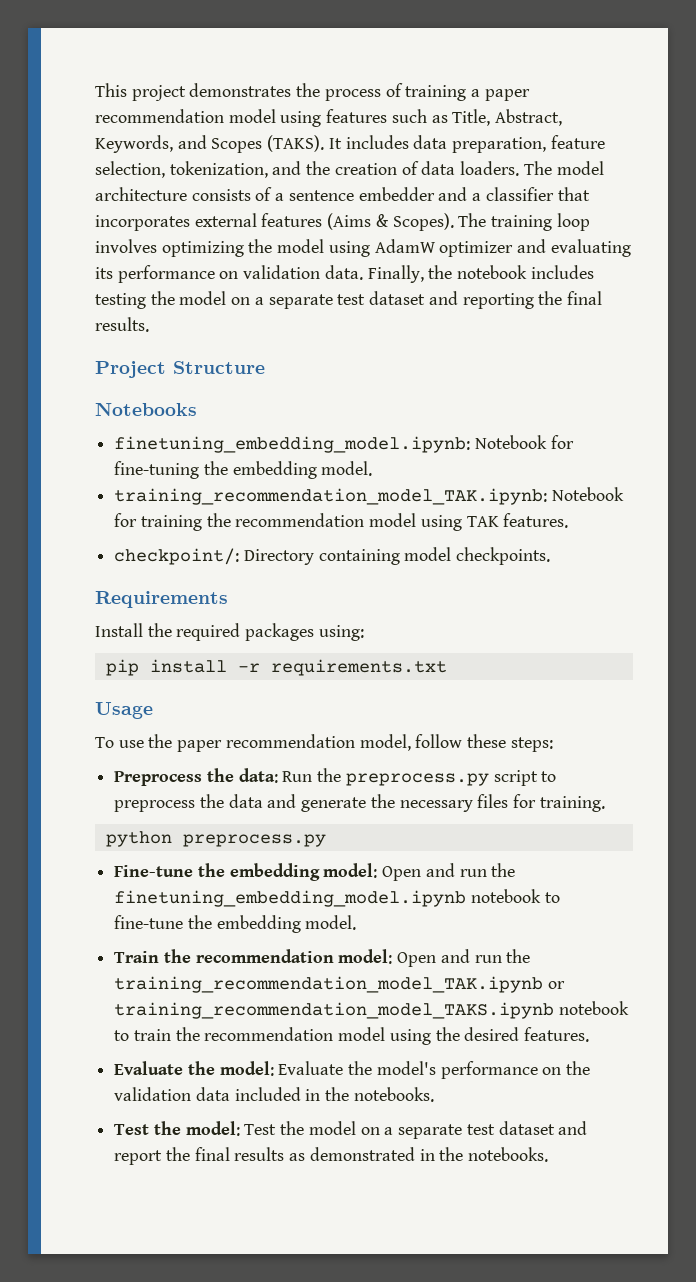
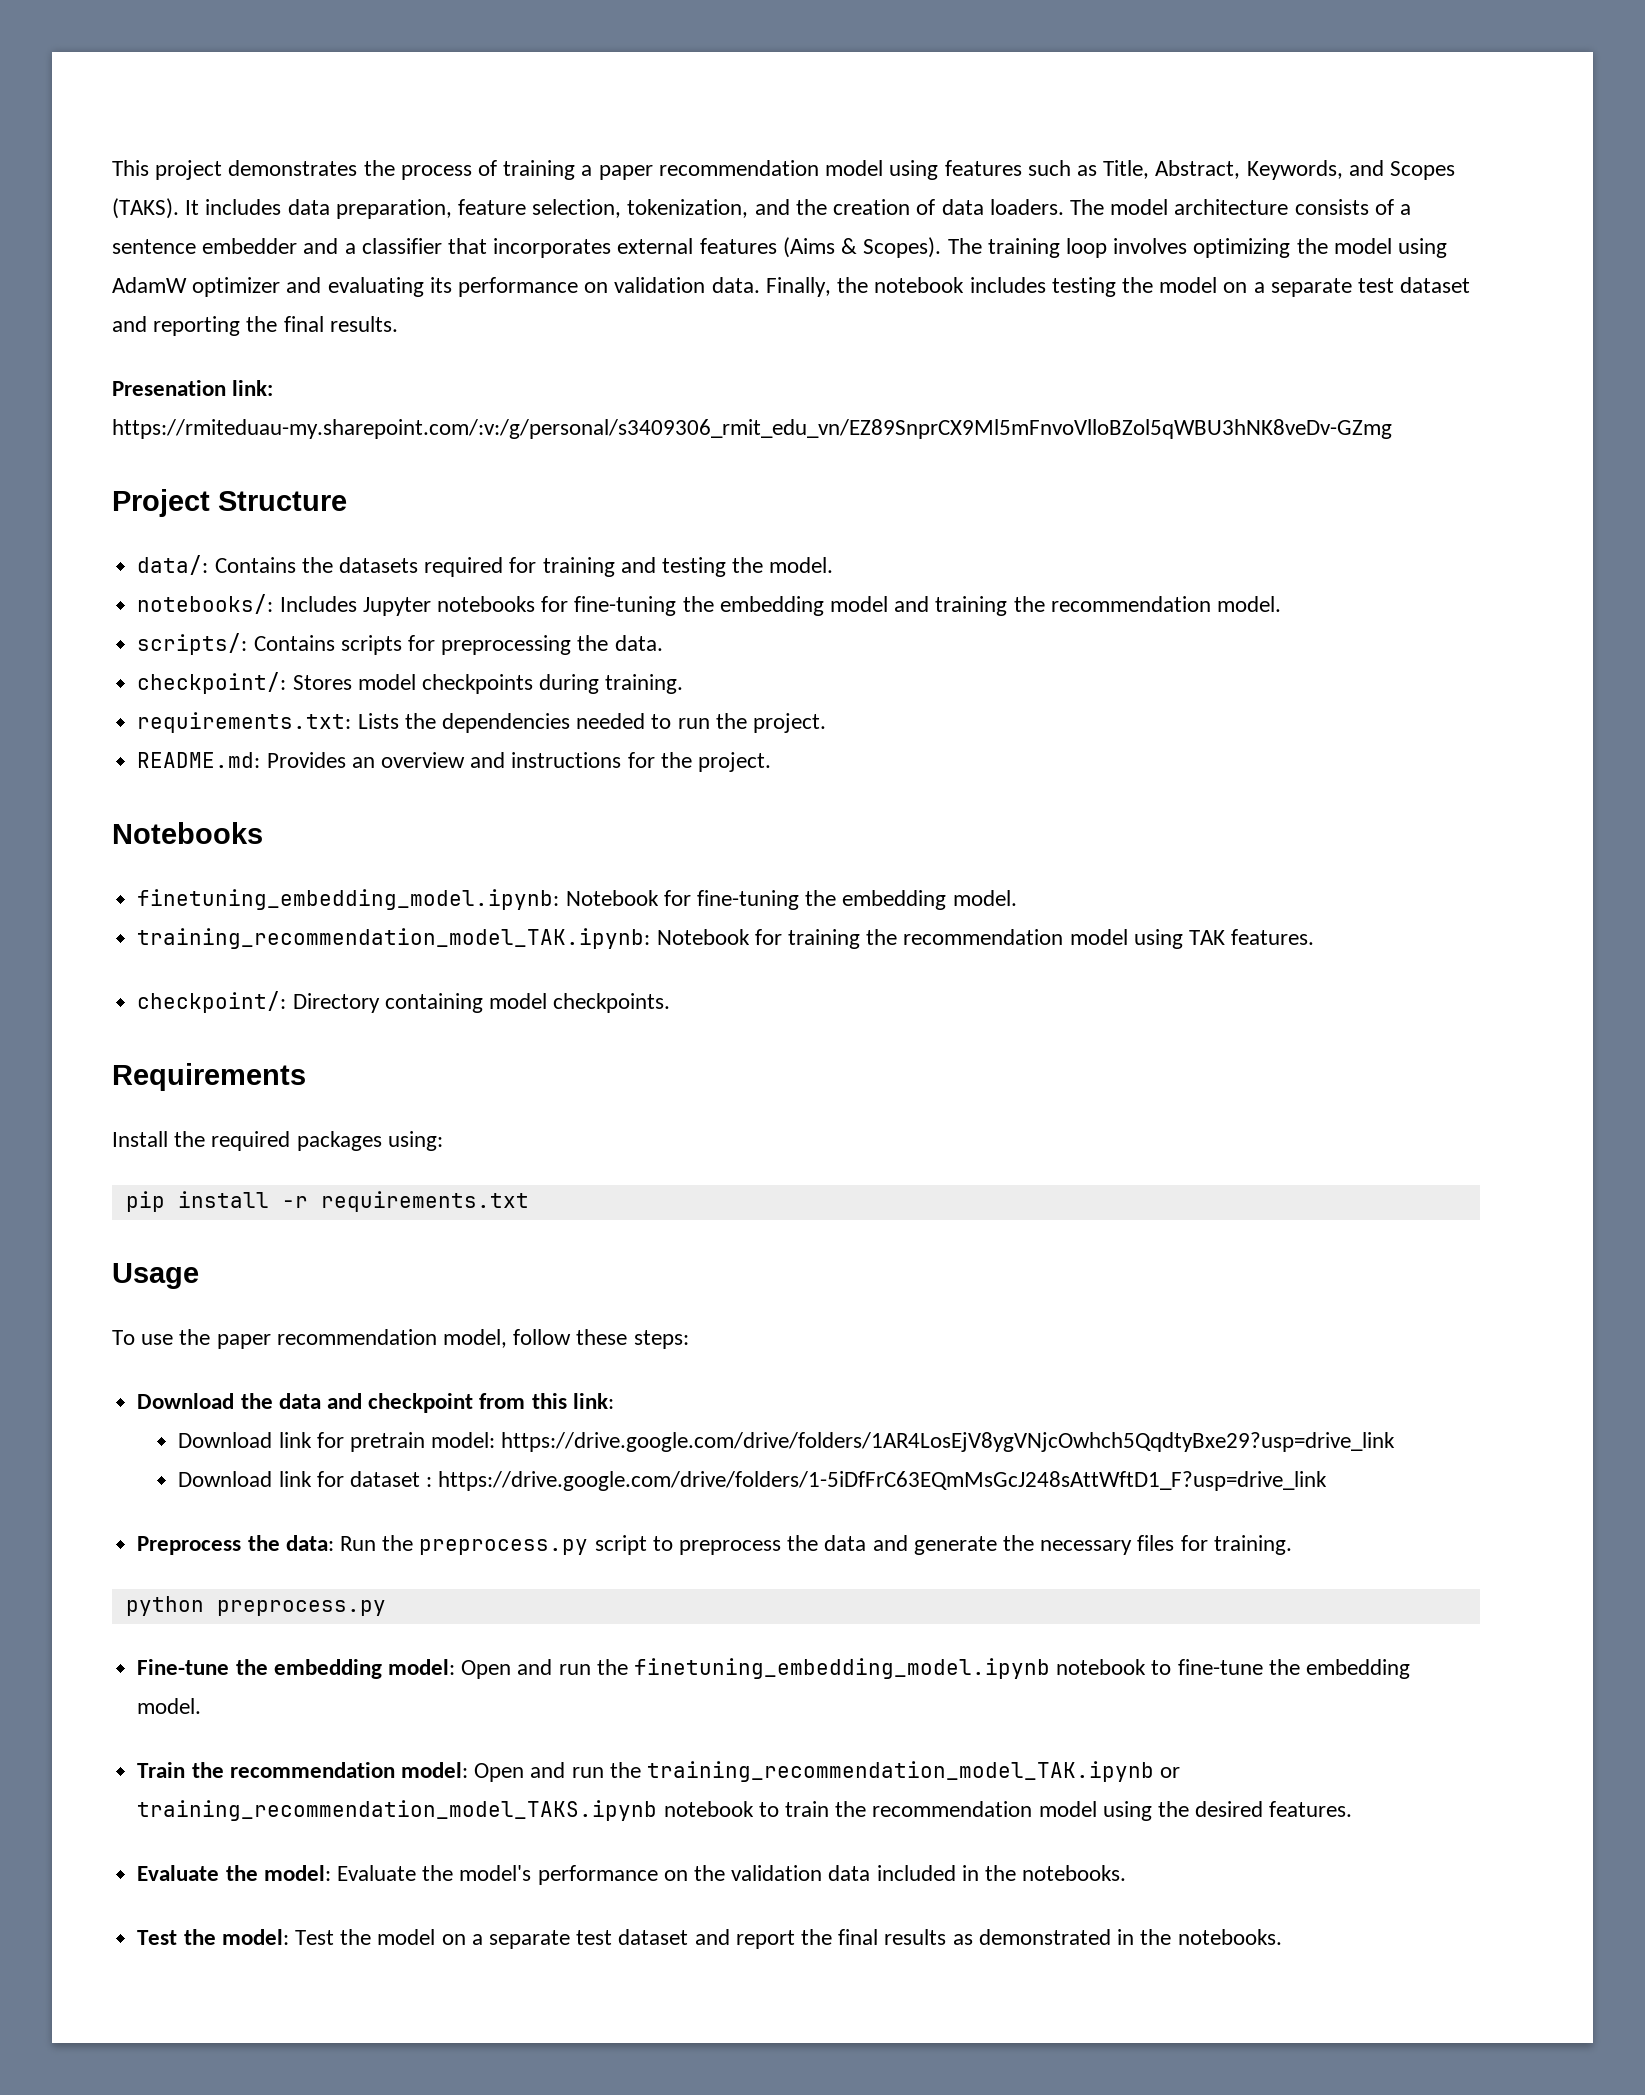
(149, 324) none -> [112,380,274,396] [112,419,1392,439] // Presenation link: https://rmiteduau-my.sharepoint.com/:v:/g/personal/s3409306_rmit_edu_vn/EZ89SnprCX9Ml5mFnvoVlloBZol5qWBU3hNK8veDv-GZmg
(265, 367) none -> [137,555,834,577] [137,594,1282,616] [137,633,663,655] [137,672,684,694] [137,712,826,733] [137,752,771,772] // data/: Contains the datasets required for training and testing the model. // notebooks/: Includes Jupyter notebooks for fine-tuning the embedding model and training the recommendation model. // scripts/: Contains scripts for preprocessing the data. // checkpoint/: Stores model checkpoints during training. // requirements.txt: Lists the dependencies needed to run the project. // README.md: Provides an overview and instructions for the project.
(553, 744) none -> [137,1393,614,1413] [178,1432,1396,1452] [178,1471,1328,1491] // Download the data and checkpoint from this link: // Download link for pretrain model: https://drive.google.com/drive/folders/1AR4LosEjV8ygVNjcOwhch5QqdtyBxe29?usp=drive_link // Download link for dataset : https://drive.google.com/drive/folders/1-5iDfFrC63EQmMsGcJ248sAttWftD1_F?usp=drive_link

